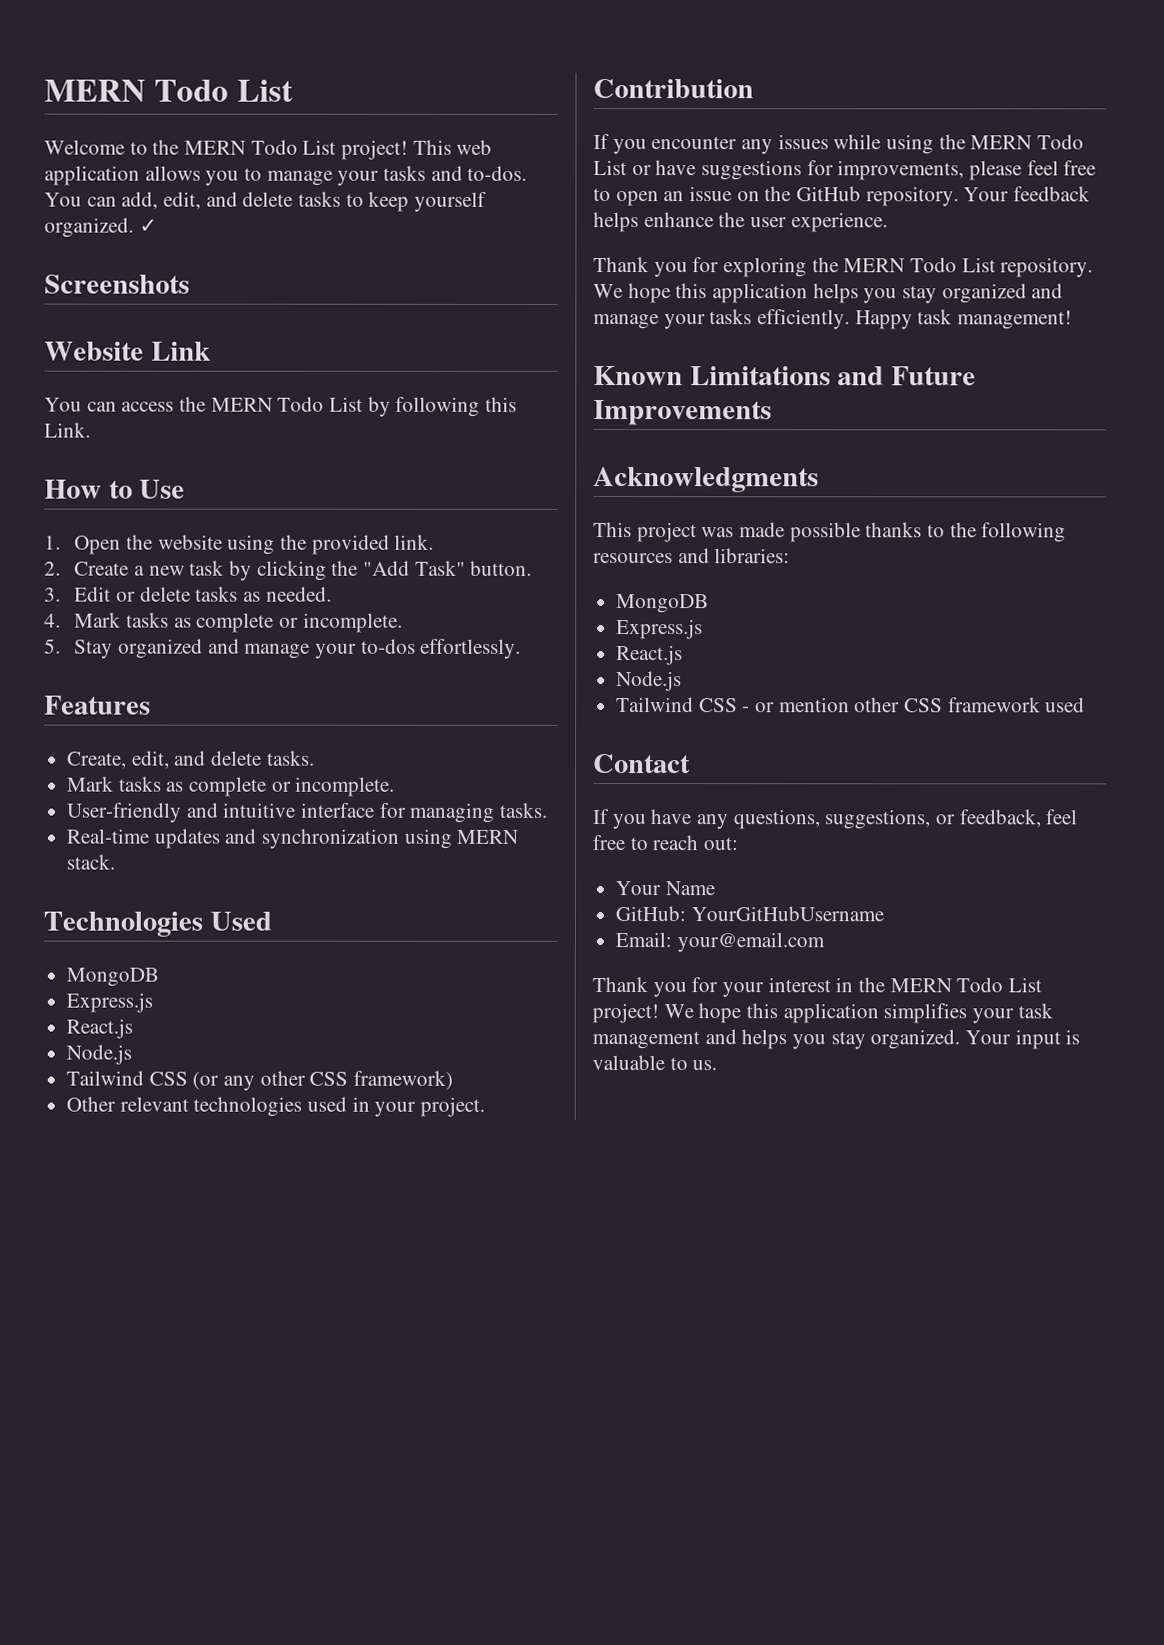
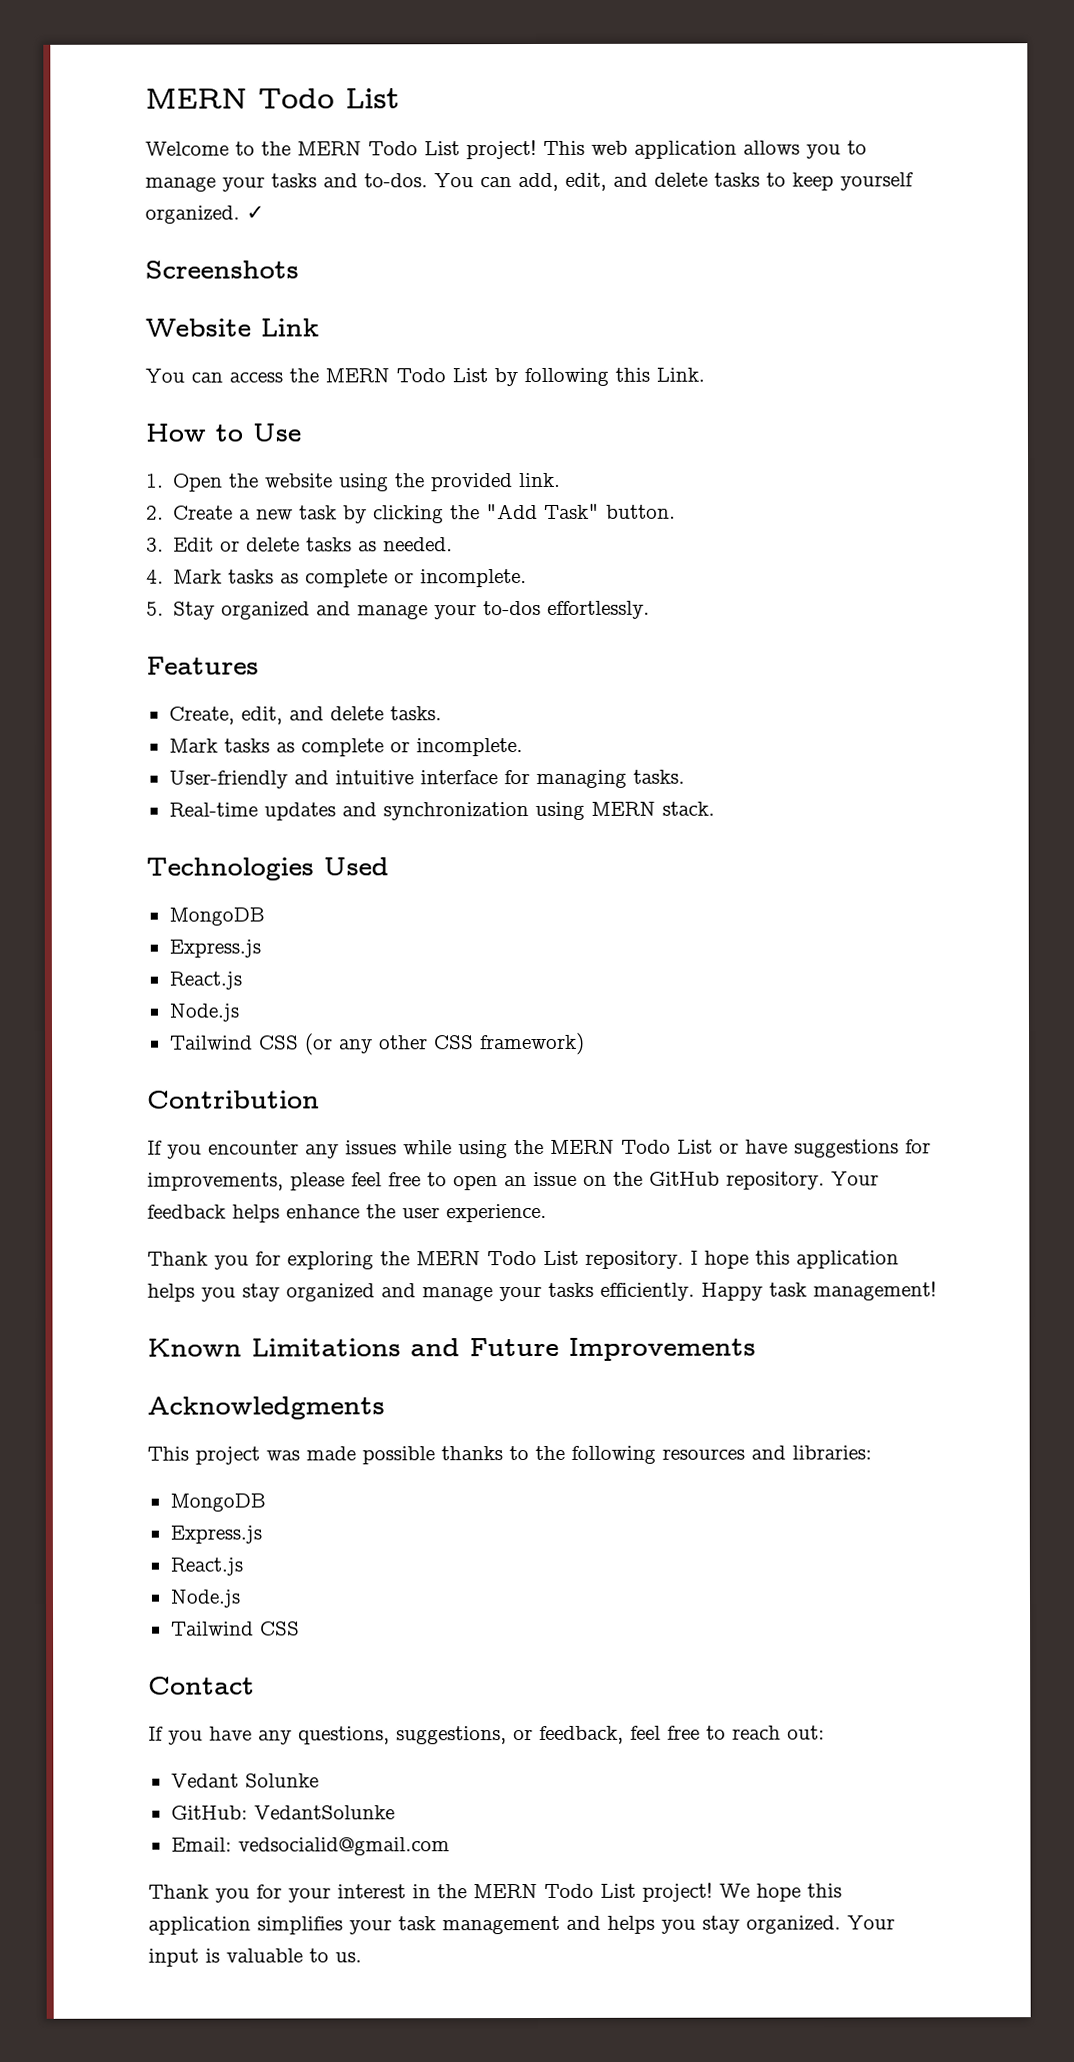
[66,1096,486,1117] // Other relevant technologies used in your project. -> (585, 1044) none
[593,284,623,299] We -> [690,1250,698,1265] I
[742,697,1086,713] - or mention other CSS framework used -> (300, 1628) none
[615,881,715,896] Your Name -> [170,1773,319,1788] Vedant Solunke
[690,906,884,922] YourGitHubUsername -> [253,1805,395,1820] VedantSolunke
[676,932,825,953] your@email.com -> [237,1837,450,1856] vedsocialid@gmail.com

